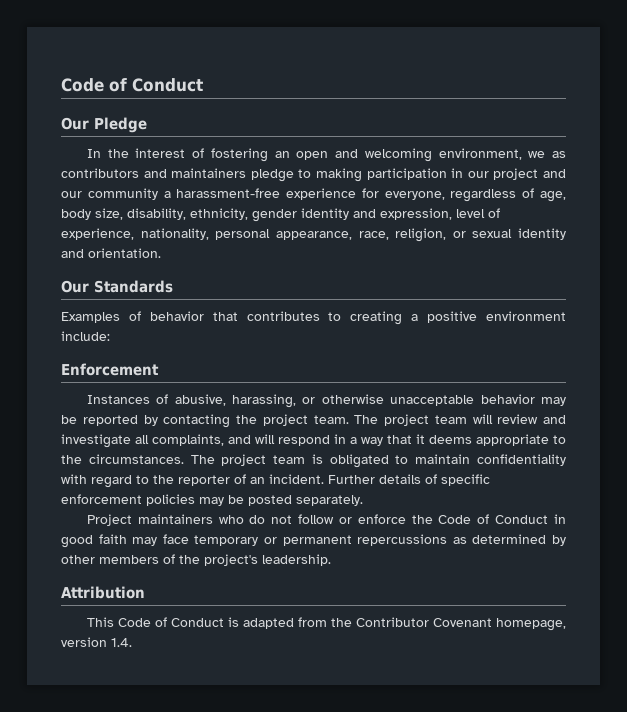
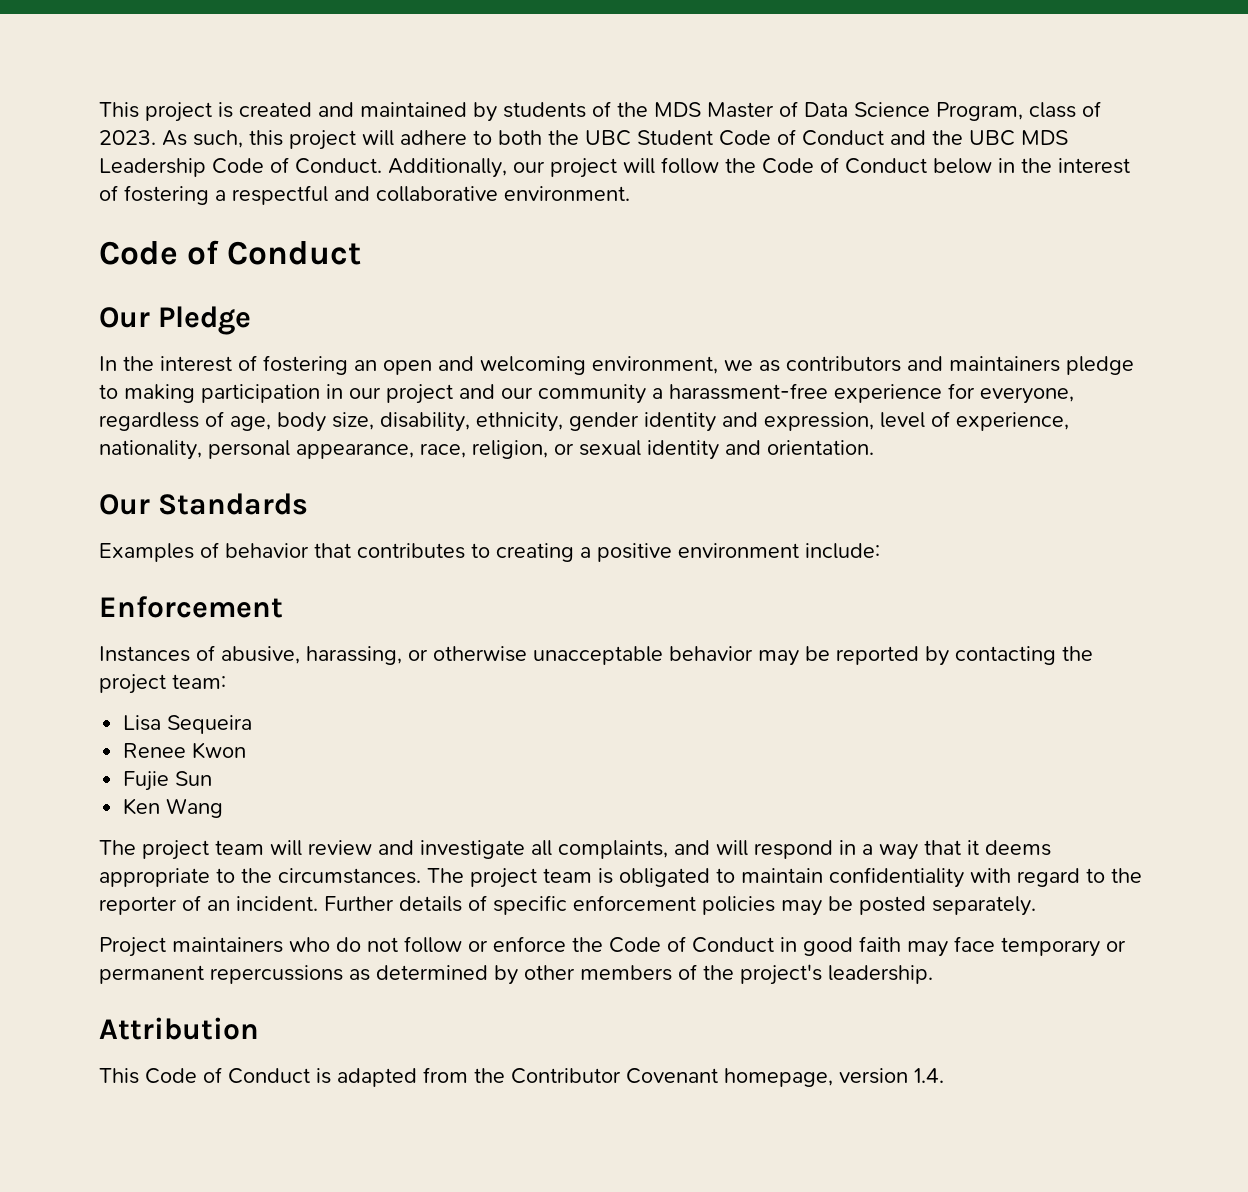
(61, 85) none -> [99,101,1101,122] [99,129,1068,150] [99,157,1130,178] [99,185,630,205] This project is created and maintained by students of the MDS Master of Data Science Program, class of 2023. As such, this project will adhere to both the UBC Student Code of Conduct and the UBC MDS Leadership Code of Conduct. Additionally, our project will follow the Code of Conduct below in the interest of fostering a respectful and collaborative environment. //
[313,415,349,424] team. -> [172,674,226,689] [123,715,253,734] [123,742,247,759] [123,771,213,791] [123,798,224,818] team: // Lisa Sequeira // Renee Kwon // Fujie Sun // Ken Wang //

